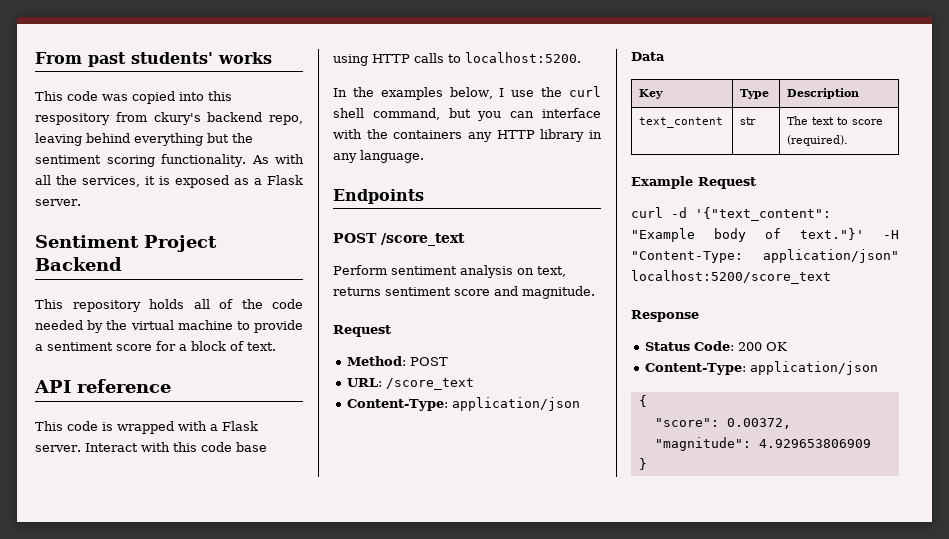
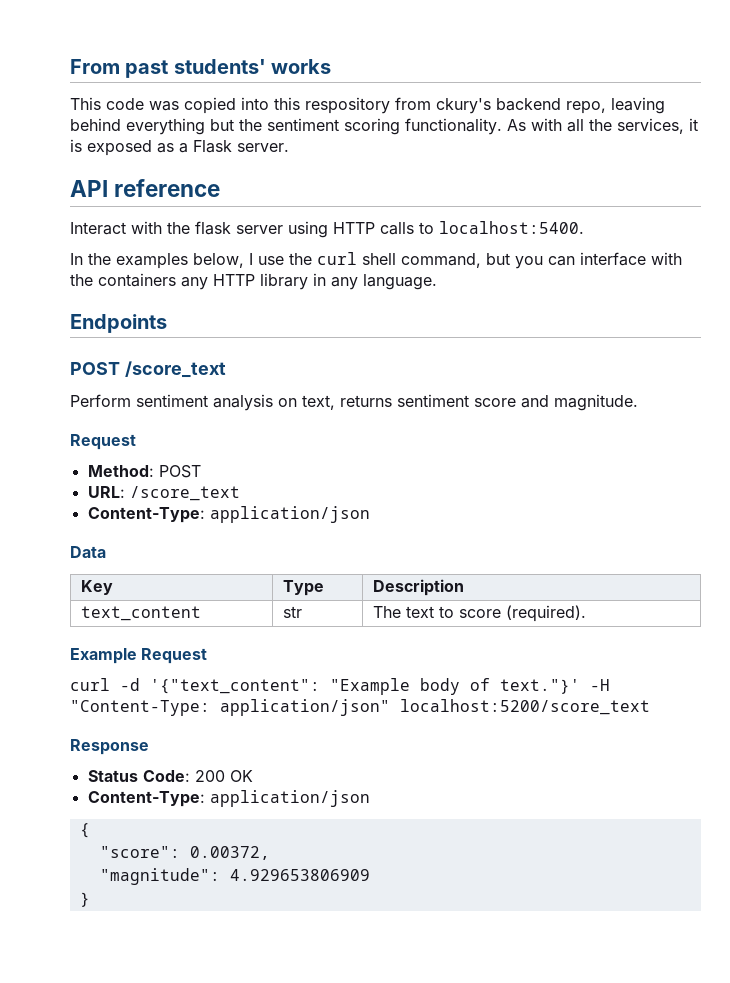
[35,235,217,252] [35,257,122,271] [35,299,303,312] [35,320,303,333] [35,341,276,351] [34,379,171,393] [35,421,258,434] [35,442,267,452] Sentiment Project Backend // This repository holds all of the code needed by the virtual machine to provide a sentiment score for a block of text. // API reference // This code is wrapped with a Flask server. Interact with this code base -> [70,179,221,197] [70,221,283,235] API reference // Interact with the flask server
[465,52,581,63] localhost:5200. -> [439,221,584,234] localhost:5400.

